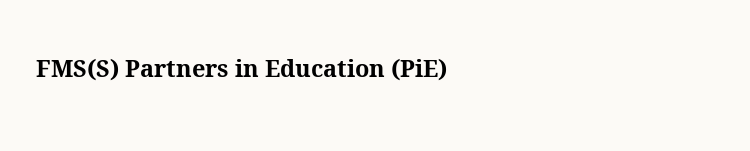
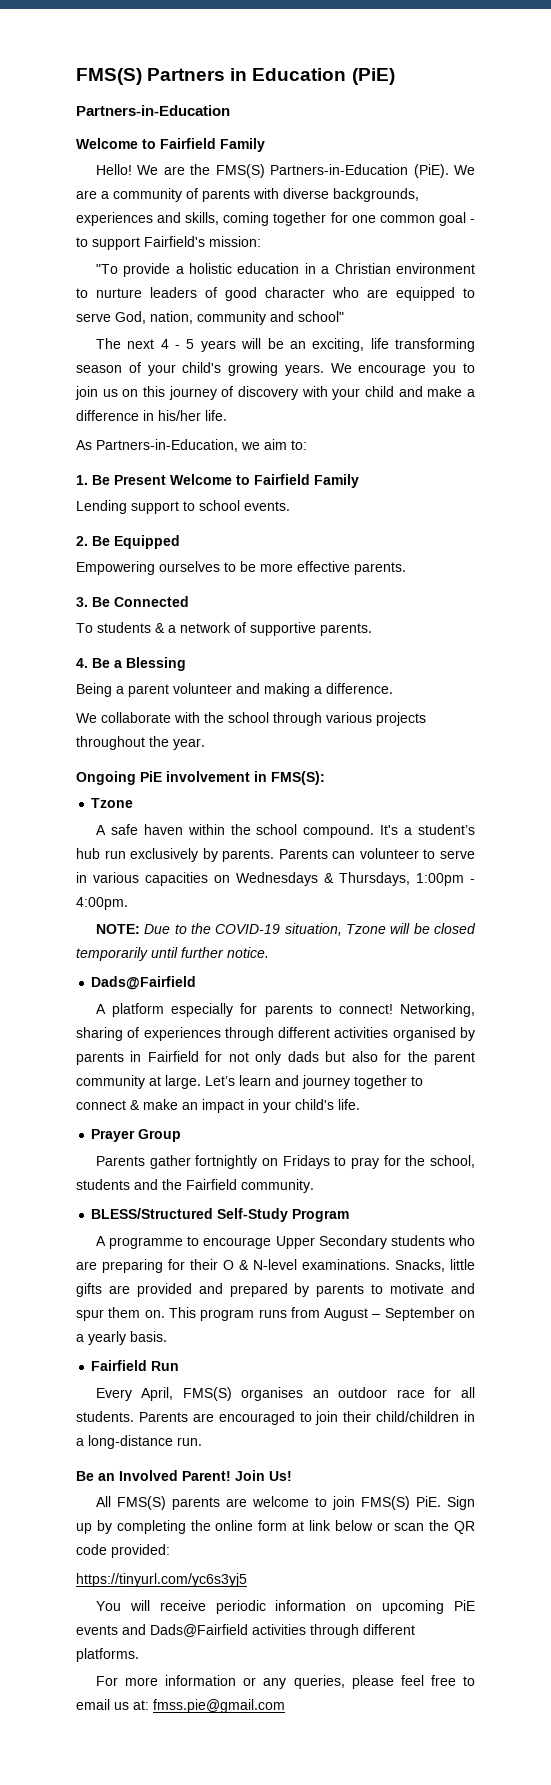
(448, 69) none -> [76,105,230,116] [76,138,265,152] [95,164,475,178] [76,188,419,202] [76,212,475,226] [76,236,261,250] [95,263,475,277] [76,287,475,301] [76,311,344,325] [95,338,475,352] [76,362,475,376] [75,386,476,400] [76,410,227,421] [76,439,307,452] [76,474,359,488] [76,500,290,514] [76,535,180,549] [76,561,406,575] [76,596,189,607] [76,622,372,636] [76,657,186,671] [76,683,393,697] [76,712,426,726] [76,736,205,750] [76,771,325,785] [91,798,134,808] [95,824,475,838] [76,848,475,862] [76,872,475,886] [76,897,128,910] [95,923,477,936] [76,947,269,961] [91,976,197,990] [95,1003,475,1017] [76,1027,475,1041] [76,1051,475,1065] [76,1075,423,1089] [76,1099,360,1113] [91,1129,182,1142] [95,1155,475,1169] [76,1179,314,1193] [91,1208,350,1222] [95,1235,475,1249] [76,1259,475,1273] [76,1283,476,1297] [76,1307,476,1321] [76,1331,167,1345] [91,1360,180,1371] [95,1387,475,1401] [76,1411,475,1425] [76,1435,202,1449] [76,1470,292,1481] [95,1496,475,1510] [76,1520,475,1534] [76,1544,170,1558] [76,1573,247,1587] [95,1600,475,1614] [76,1624,415,1638] [76,1648,139,1662] [95,1675,476,1689] [76,1699,285,1713] // Partners-in-Education // Welcome to Fairfield Family // Hello! We are the FMS(S) Partners-in-Education (PiE). We are a community of parents with diverse backgrounds, experiences and skills, coming together for one common goal - to support Fairfield's mission: // "To provide a holistic education in a Christian environment to nurture leaders of good character who are equipped to serve God, nation, community and school" // The next 4 - 5 years will be an exciting, life transforming season of your child's growing years. We encourage you to join us on this journey of discovery with your child and make a difference in his/her life. // As Partners-in-Education, we aim to: // 1. Be Present Welcome to Fairfield Family // Lending support to school events. // 2. Be Equipped // Empowering ourselves to be more effective parents. // 3. Be Connected // To students & a network of supportive parents. // 4. Be a Blessing // Being a parent volunteer and making a difference. // We collaborate with the school through various projects throughout the year. // Ongoing PiE involvement in FMS(S): // Tzone // A safe haven within the school compound. It's a student’s hub run exclusively by parents. Parents can volunteer to serve in various capacities on Wednesdays & Thursdays, 1:00pm - 4:00pm. // NOTE: Due to the COVID-19 situation, Tzone will be closed temporarily until further notice. // Dads@Fairfield // A platform especially for parents to connect! Networking, sharing of experiences through different activities organised by parents in Fairfield for not only dads but also for the parent community at large. Let’s learn and journey together to connect & make an impact in your child's life. // Prayer Group // Parents gather fortnightly on Fridays to pray for the school, students and the Fairfield community. // BLESS/Structured Self-Study Program // A programme to encourage Upper Secondary students who are preparing for their O & N-level examinations. Snacks, little gifts are provided and prepared by parents to motivate and spur them on. This program runs from August – September on a yearly basis. // Fairfield Run // Every April, FMS(S) organises an outdoor race for all students. Parents are encouraged to join their child/children in a long-distance run. // Be an Involved Parent! Join Us! // All FMS(S) parents are welcome to join FMS(S) PiE. Sign up by completing the online form at link below or scan the QR code provided: // https://tinyurl.com/yc6s3yj5 // You will receive periodic information on upcoming PiE events and Dads@Fairfield activities through different platforms. // For more information or any queries, please feel free to email us at: fmss.pie@gmail.com

